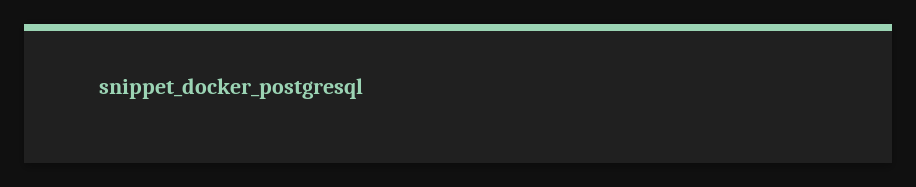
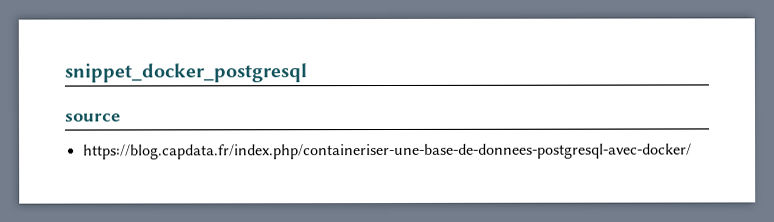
(363, 88) none -> [65,113,121,122] [82,143,692,160] // source // https://blog.capdata.fr/index.php/containeriser-une-base-de-donnees-postgresql-avec-docker/

